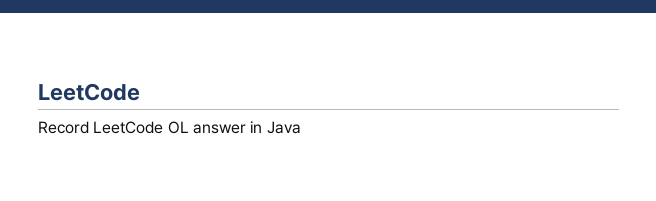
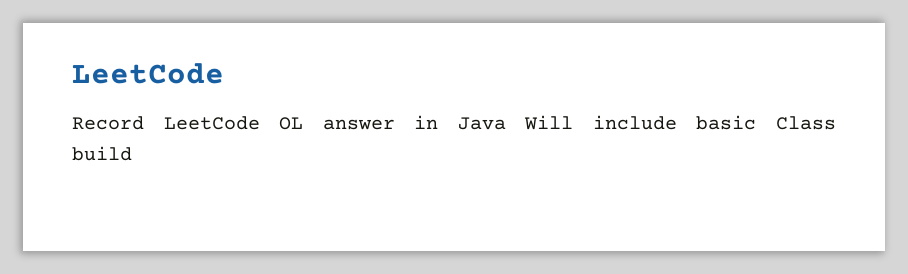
(301, 127) none -> [524,115,836,130] [72,146,132,161] Will include basic Class build

